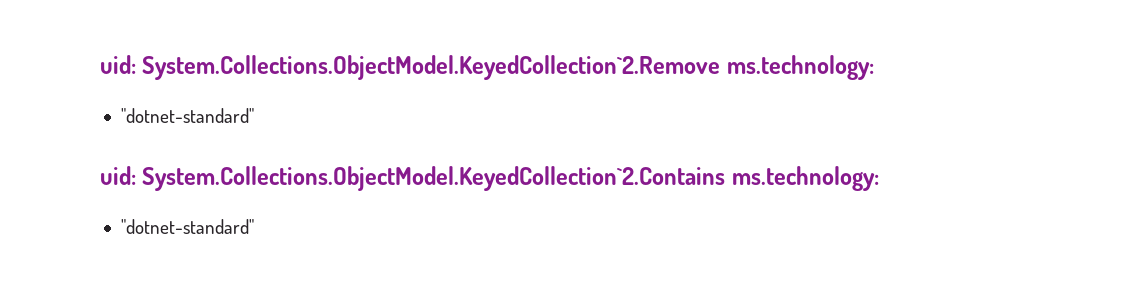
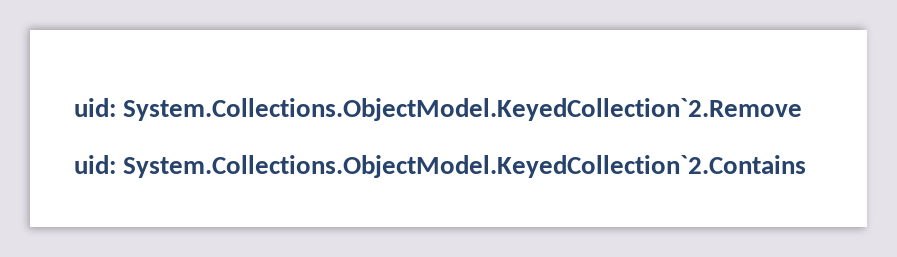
[726,55,874,80] [120,108,254,123] ms.technology: // "dotnet-standard" -> (803, 109) none
[731,166,879,191] [120,219,254,234] ms.technology: // "dotnet-standard" -> (807, 166) none

